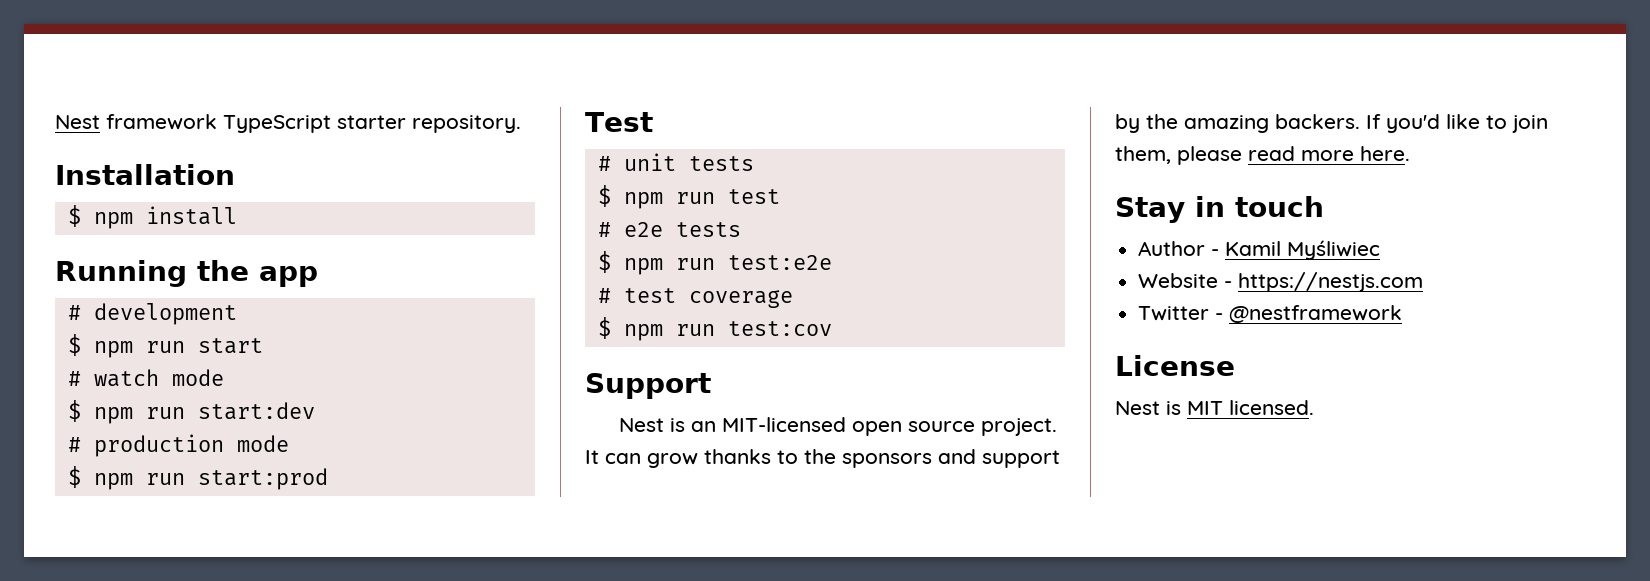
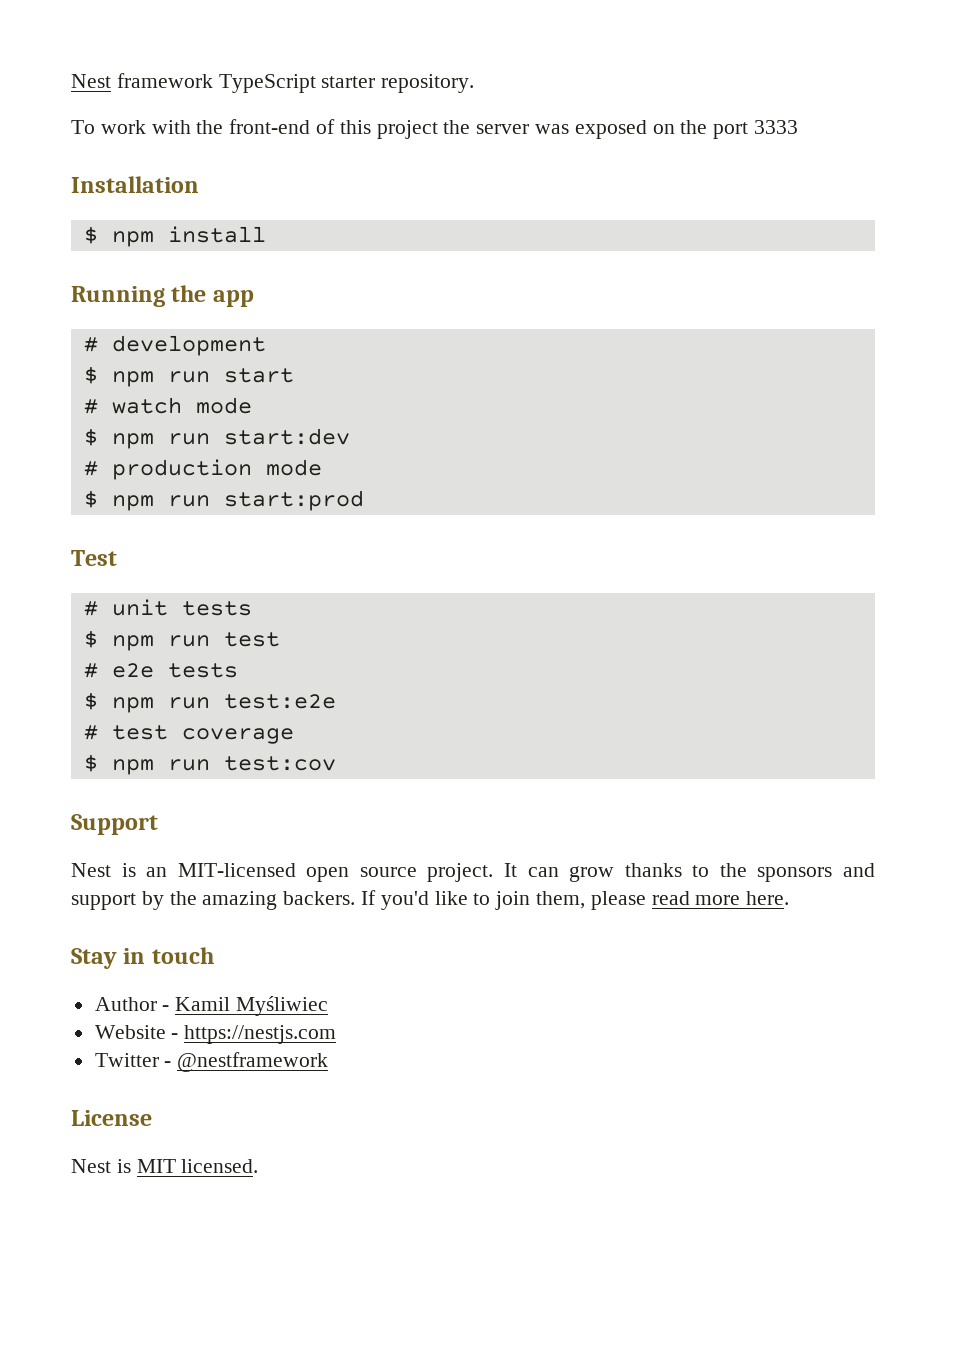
(521, 124) none -> [71,119,799,139] // To work with the front-end of this project the server was exposed on the port 3333

